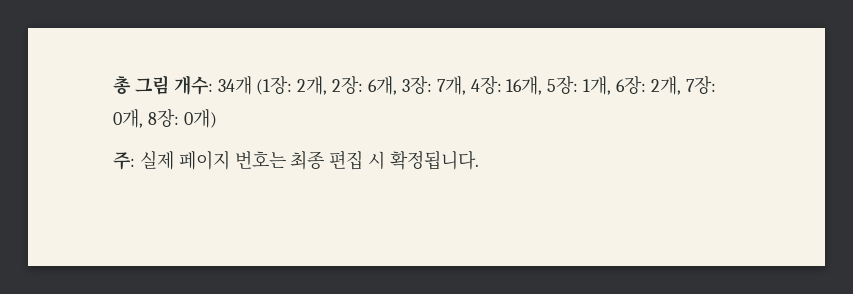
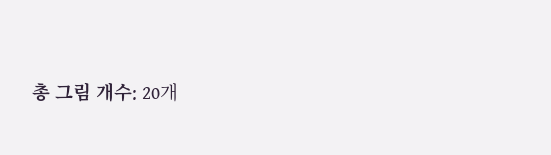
[217,76,716,95] [113,109,217,128] [113,150,480,170] 34개 (1장: 2개, 2장: 6개, 3장: 7개, 4장: 16개, 5장: 1개, 6장: 2개, 7장: 0개, 8장: 0개) // 주: 실제 페이지 번호는 최종 편집 시 확정됩니다. -> [141,83,178,102] 20개

